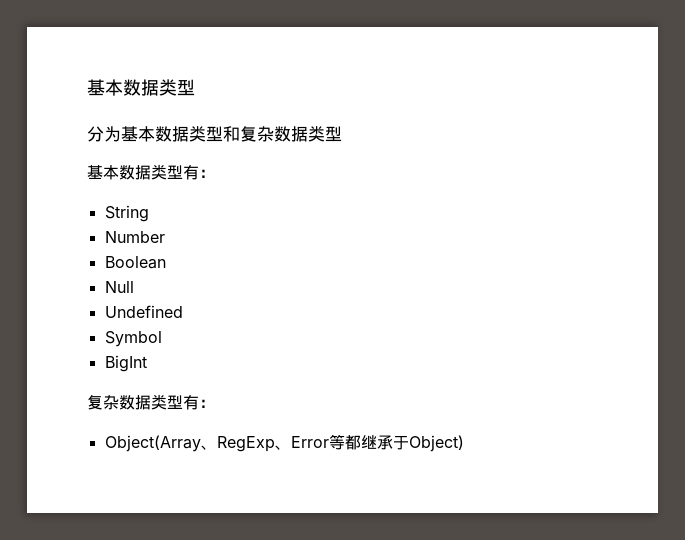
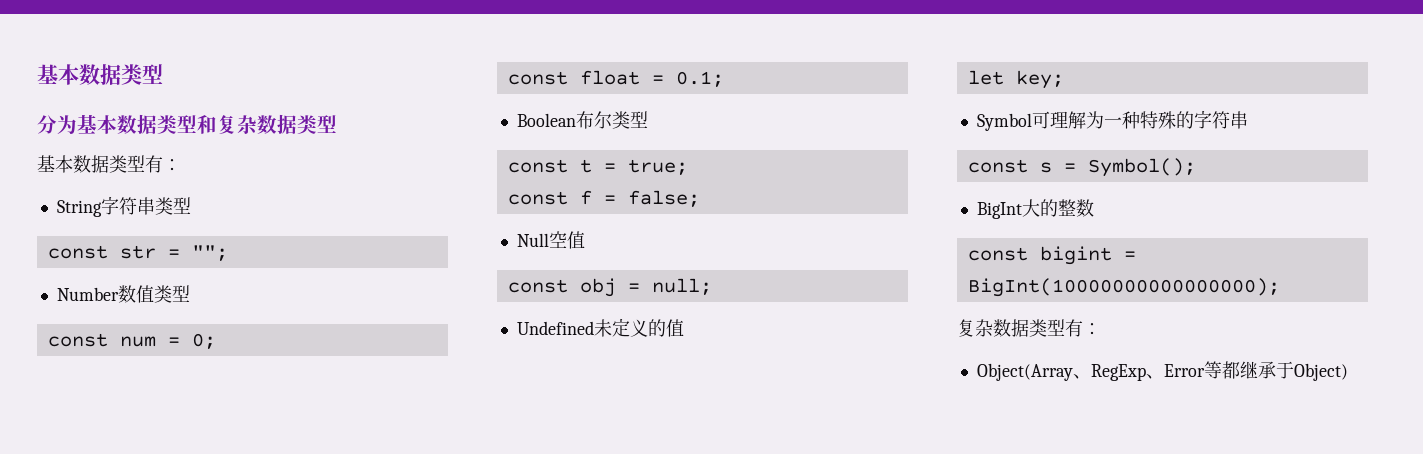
[104,231,165,243] [104,256,166,269] [104,281,134,293] [104,305,183,318] [104,331,162,347] [104,355,147,372] // Number // Boolean // Null // Undefined // Symbol // BigInt -> [100,196,191,215] [47,245,228,261] [56,285,190,303] [47,333,216,349] [507,70,724,87] [516,111,648,129] [507,159,688,175] [507,190,700,207] [516,231,585,249] [507,278,712,297] [516,318,684,337] [967,70,1064,89] [976,110,1248,131] [967,158,1196,177] [976,199,1094,219] [967,246,1136,265] [967,278,1280,297] 字符串类型 // const str = ""; // Number数值类型 // const num = 0; // const float = 0.1; // Boolean布尔类型 // const t = true; // const f = false; // Null空值 // const obj = null; // Undefined未定义的值 // let key; // Symbol可理解为一种特殊的字符串 // const s = Symbol(); // BigInt大的整数 // const bigint = BigInt(10000000000000000);

